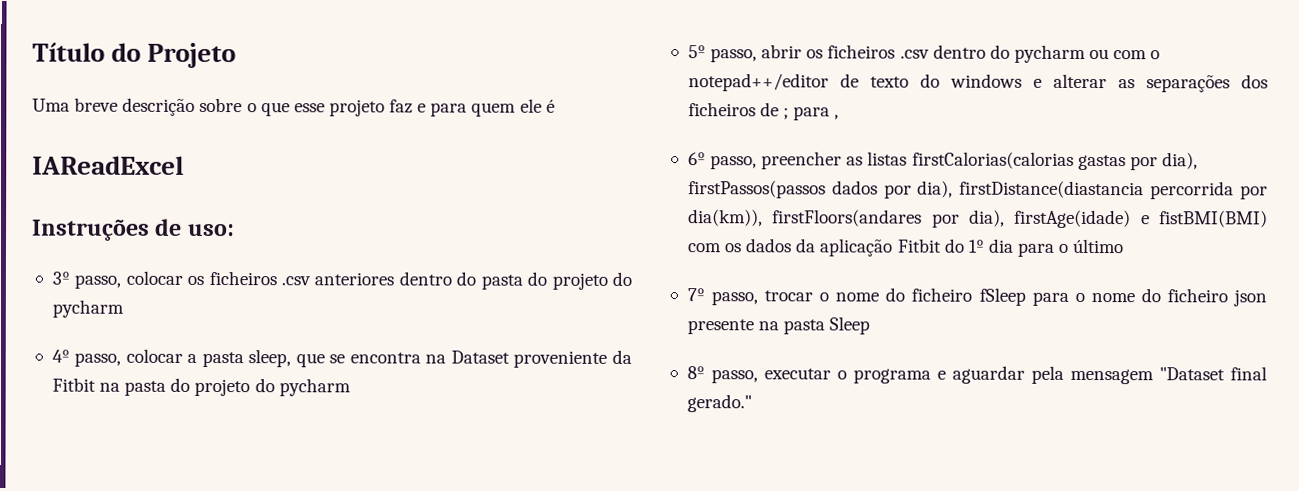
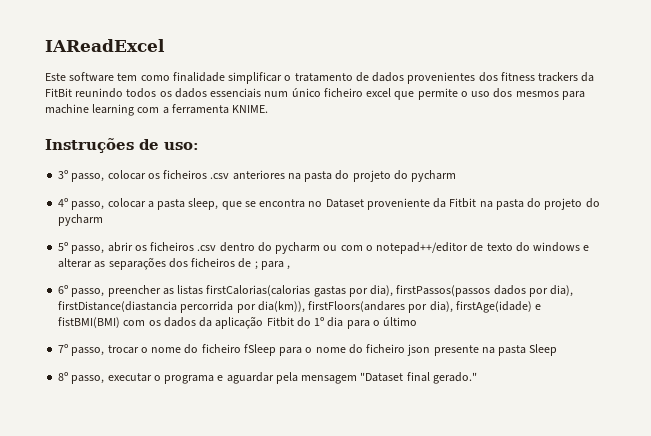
[32,42,237,69] [32,97,555,117] [32,155,184,175] Título do Projeto // Uma breve descrição sobre o que esse projeto faz e para quem ele é // IAReadExcel -> [45,39,165,52] [45,72,595,84] [45,88,585,100] [45,104,269,116] IAReadExcel // Este software tem como finalidade simplificar o tratamento de dados provenientes dos fitness trackers da FitBit reunindo todos os dados essenciais num único ficheiro excel que permite o uso dos mesmos para machine learning com a ferramenta KNIME.
[398,271,477,286] dentro do -> [287,173,301,180] na
[425,354,447,364] na -> [308,201,323,207] no

